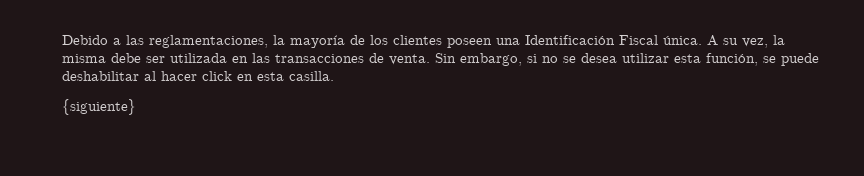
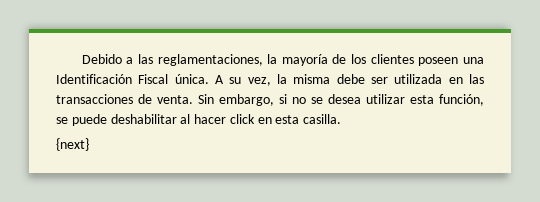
[62,99,136,115] {siguiente} -> [56,138,89,151] {next}

